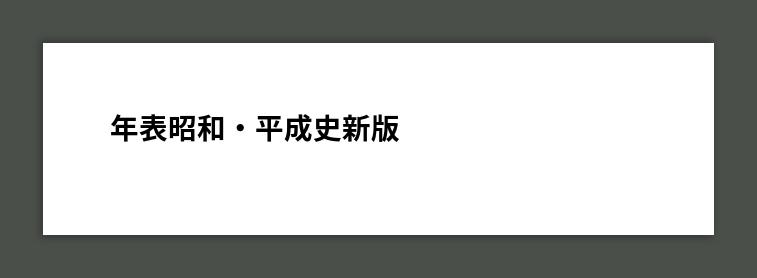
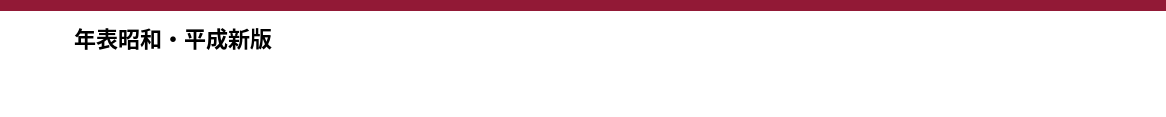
[313,114,342,142] 史 -> (228, 39) none

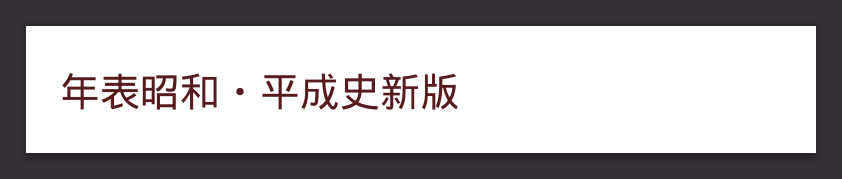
(228, 39) none -> [340,73,380,110] 史

